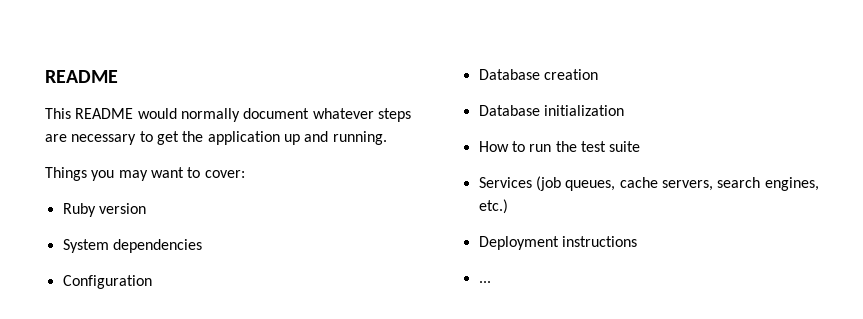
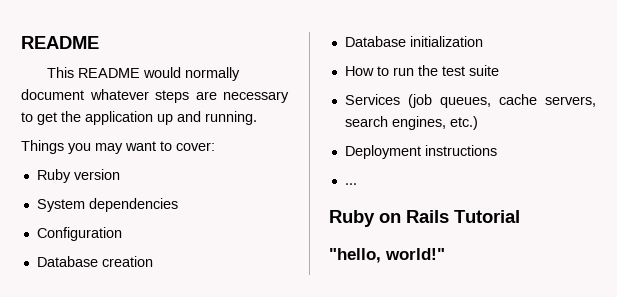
(491, 282) none -> [329,210,520,227] [329,248,445,263] // Ruby on Rails Tutorial // "hello, world!"

